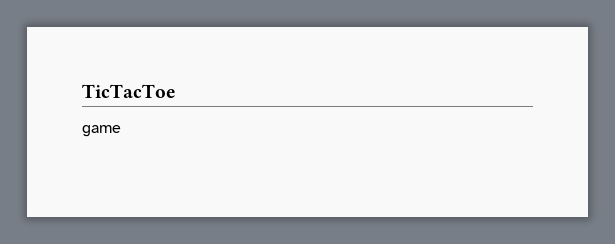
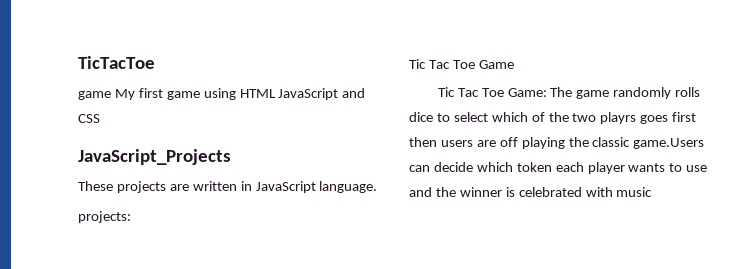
(121, 131) none -> [114,88,366,100] [78,114,100,123] [78,149,231,165] [78,181,378,193] [78,211,131,223] [409,59,514,69] [437,87,701,99] [409,112,697,124] [409,137,705,149] [409,162,708,174] [409,187,653,197] My first game using HTML JavaScript and CSS // JavaScript_Projects // These projects are written in JavaScript language. // projects: // Tic Tac Toe Game // Tic Tac Toe Game: The game randomly rolls dice to select which of the two playrs goes first then users are off playing the classic game.Users can decide which token each player wants to use and the winner is celebrated with music

